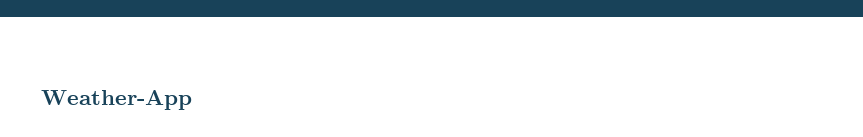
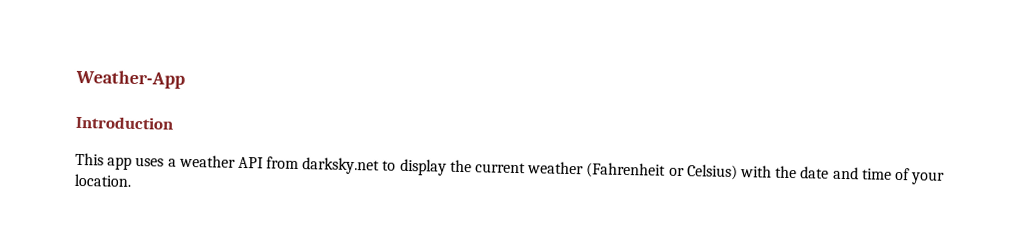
(192, 100) none -> [75,115,174,130] [75,152,946,185] [74,173,132,187] // Introduction // This app uses a weather API from darksky.net to display the current weather (Fahrenheit or Celsius) with the date and time of your location.

